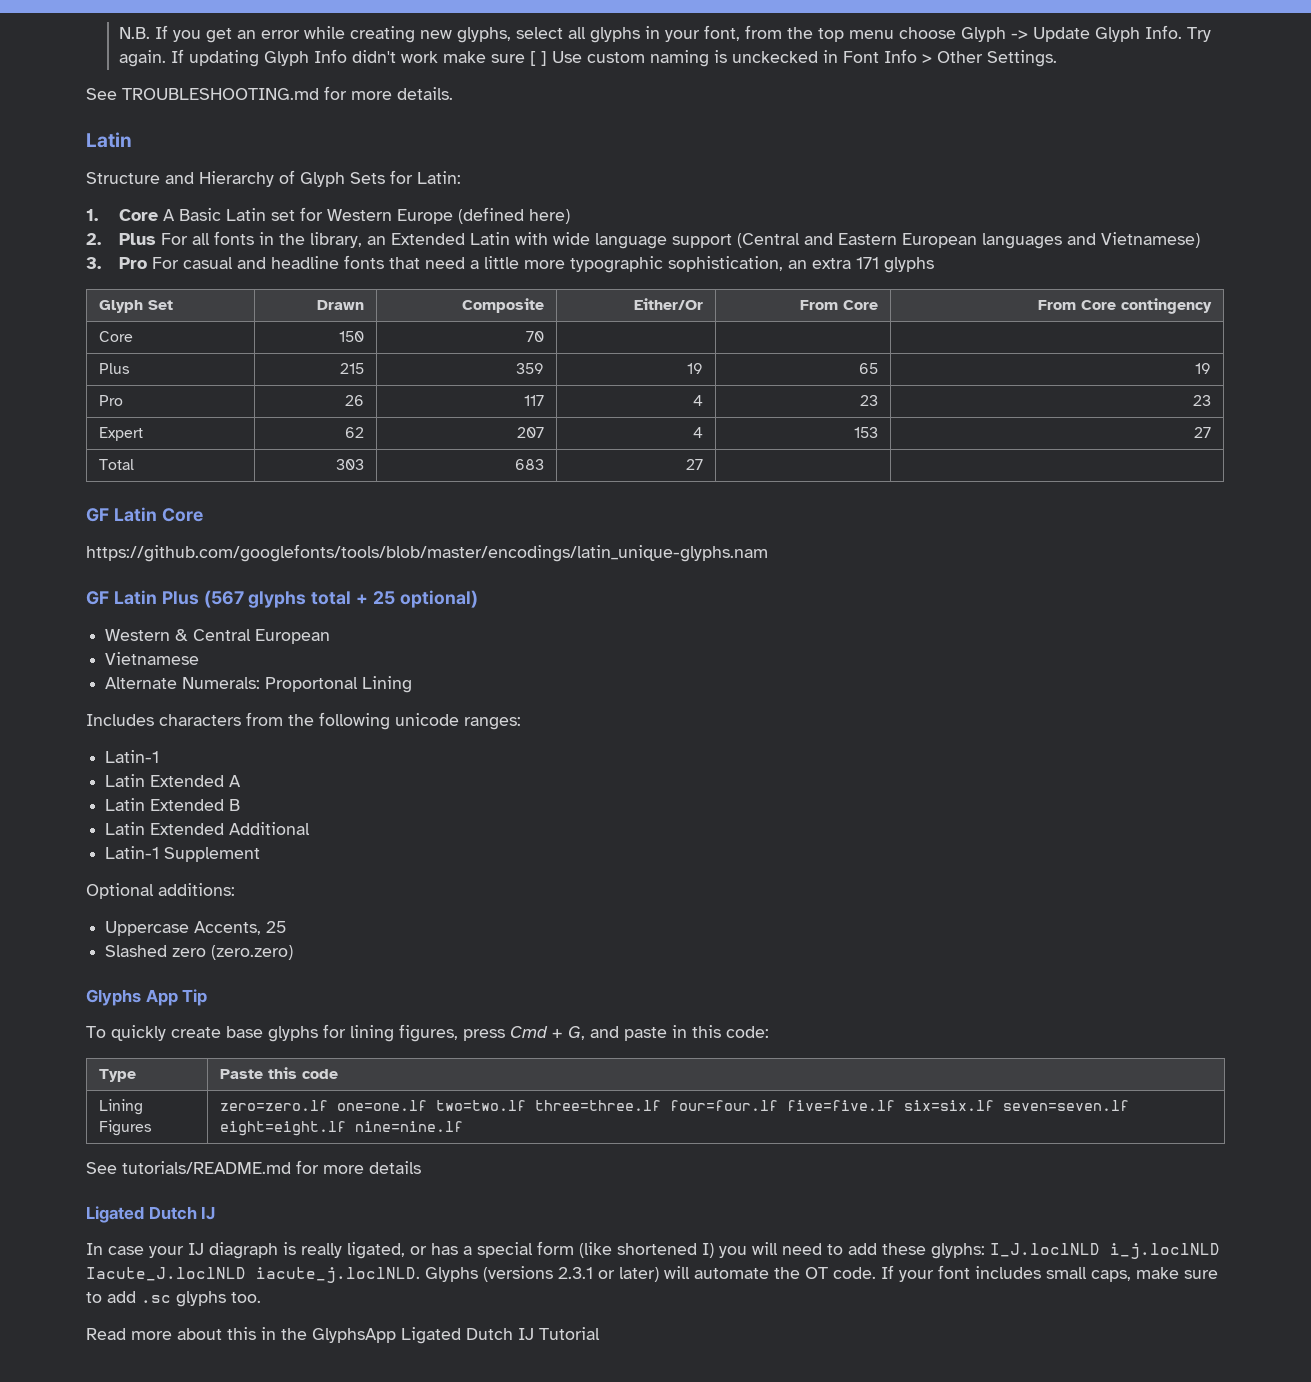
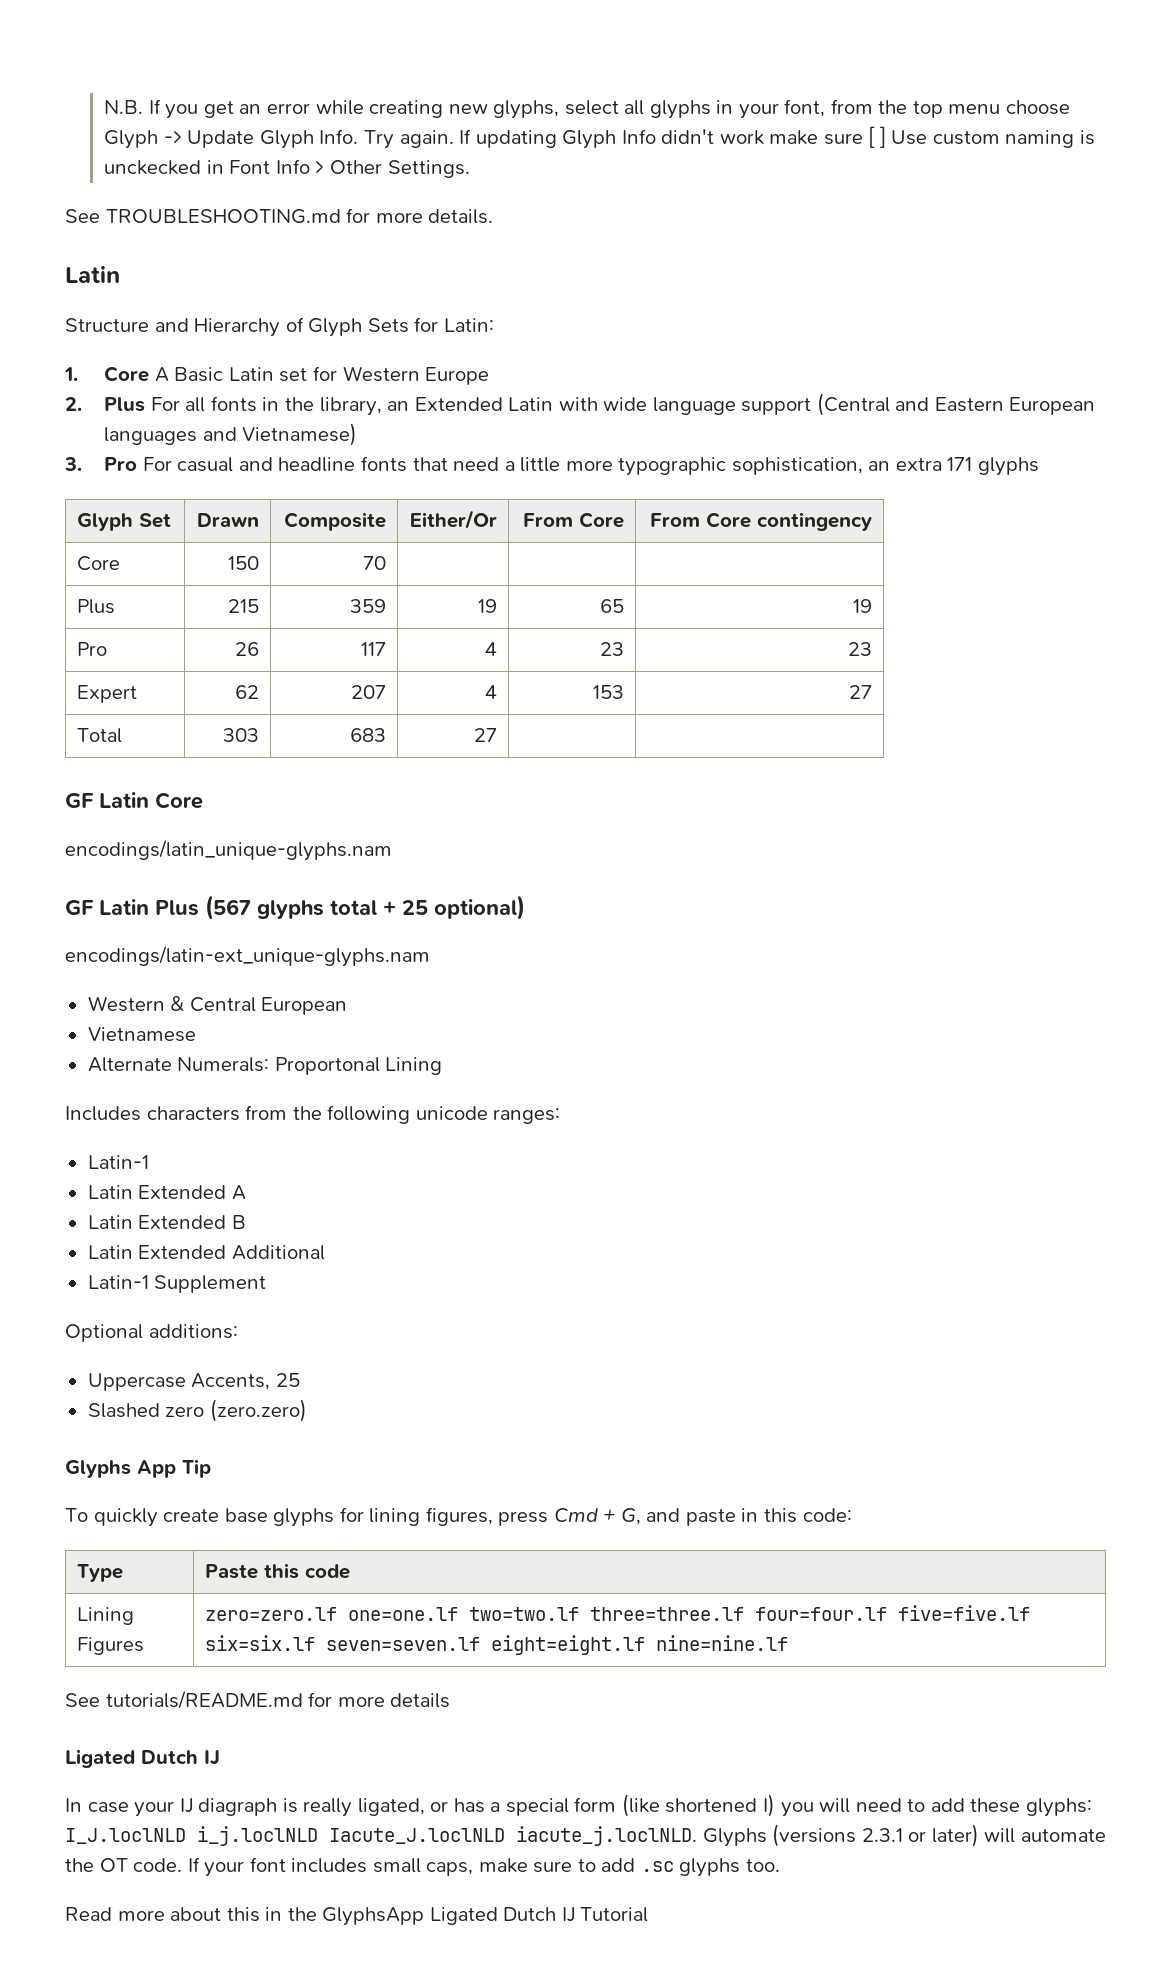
[457,207,570,224] (defined here) -> (490, 376) none
[86,544,768,562] https://github.com/googlefonts/tools/blob/master/encodings/latin_unique-glyphs.nam -> [65,840,392,861] encodings/latin_unique-glyphs.nam
(478, 599) none -> [65,946,430,967] // encodings/latin-ext_unique-glyphs.nam

